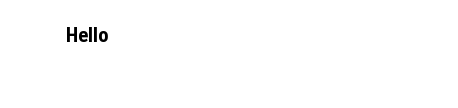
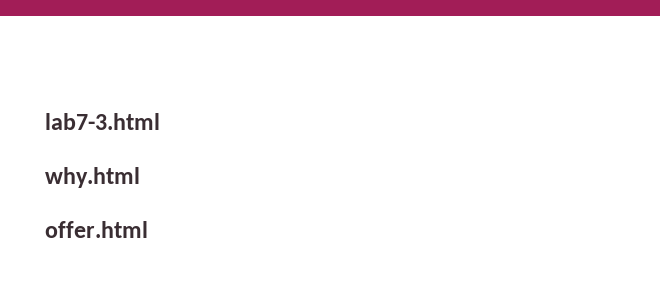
[66,27,109,42] Hello -> [45,113,160,130] [45,167,140,188] [45,221,148,238] lab7-3.html // why.html // offer.html

